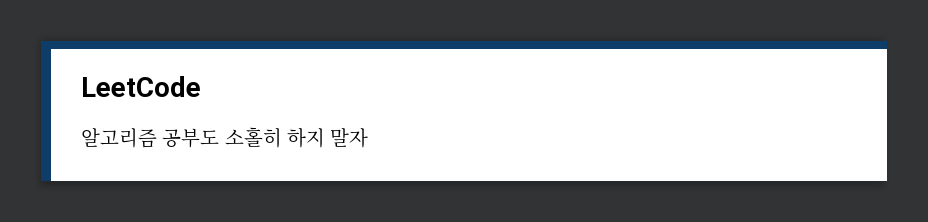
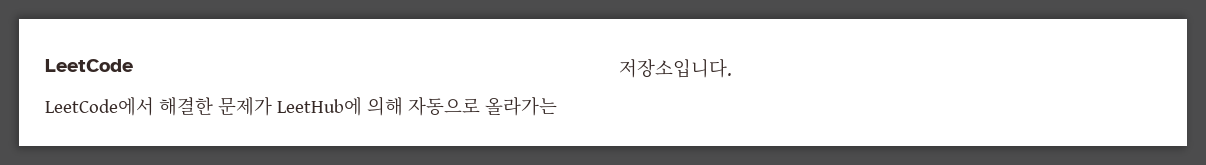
[81,127,369,148] 알고리즘 공부도 소홀히 하지 말자 -> [45,96,557,116] [619,58,732,78] LeetCode에서 해결한 문제가 LeetHub에 의해 자동으로 올라가는 저장소입니다.

